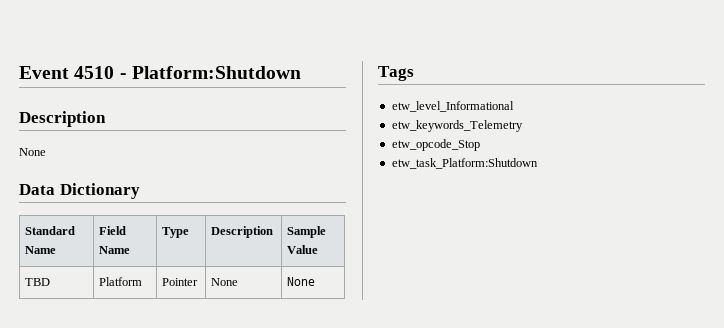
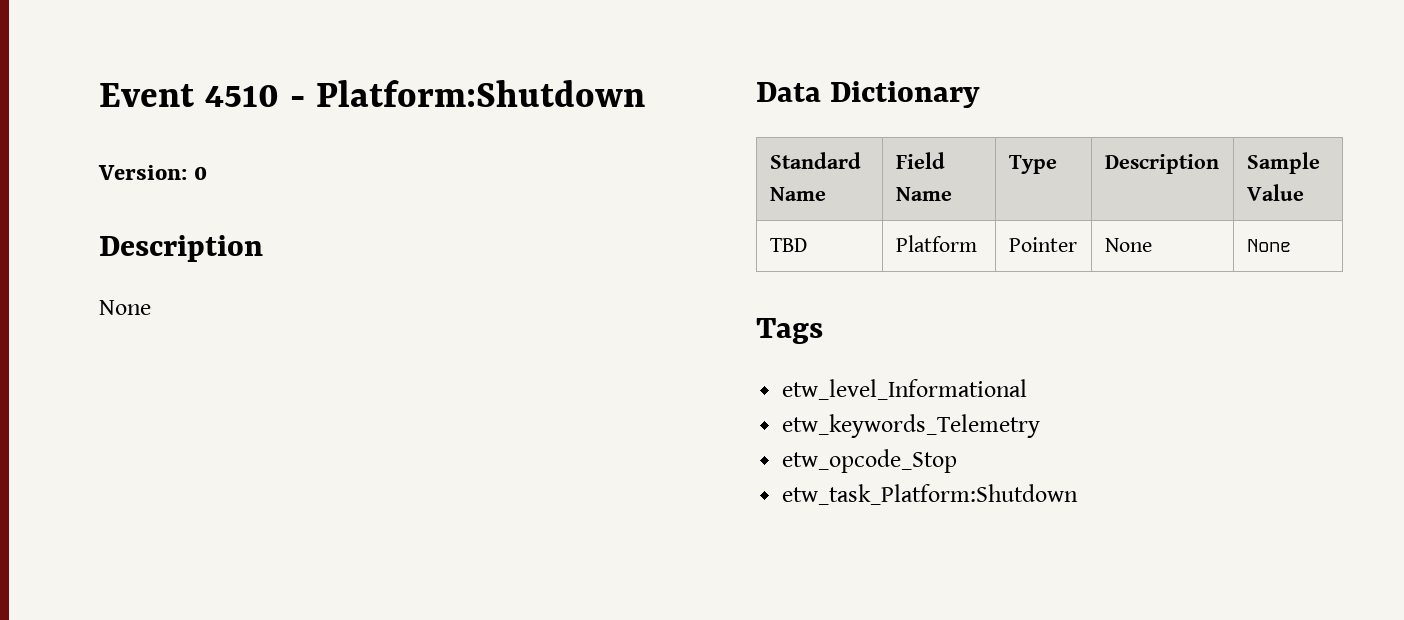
(301, 72) none -> [98,165,208,180] // Version: 0

